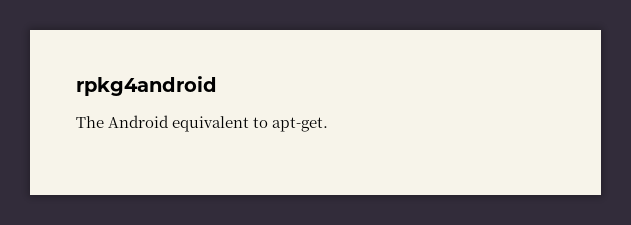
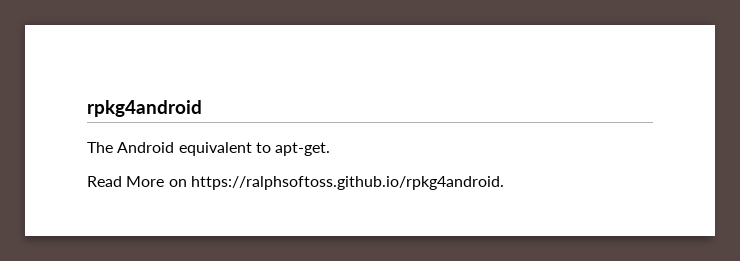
(329, 124) none -> [87,176,504,190] // Read More on https://ralphsoftoss.github.io/rpkg4android.

